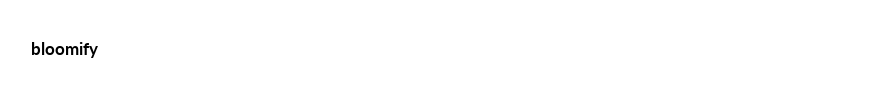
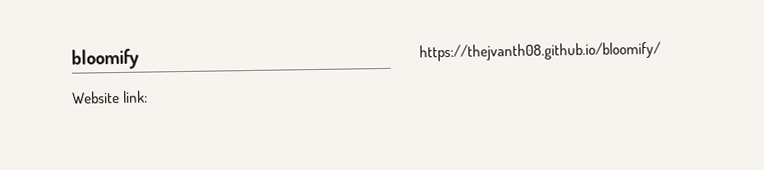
(98, 50) none -> [72,90,149,104] [419,41,661,62] // Website link: https://thejvanth08.github.io/bloomify/

